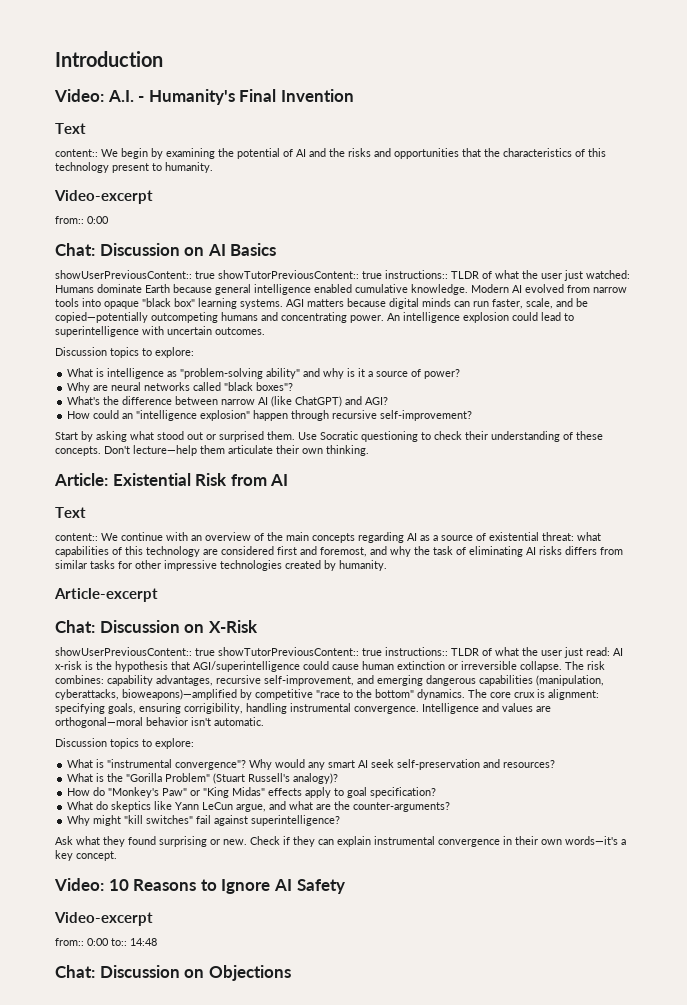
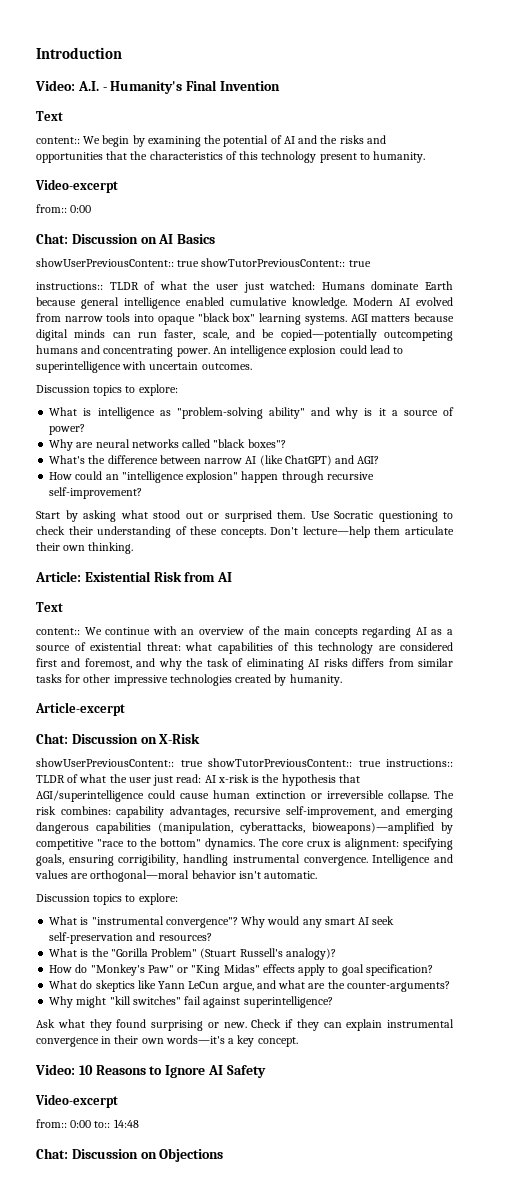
(382, 275) none -> (371, 263) //

